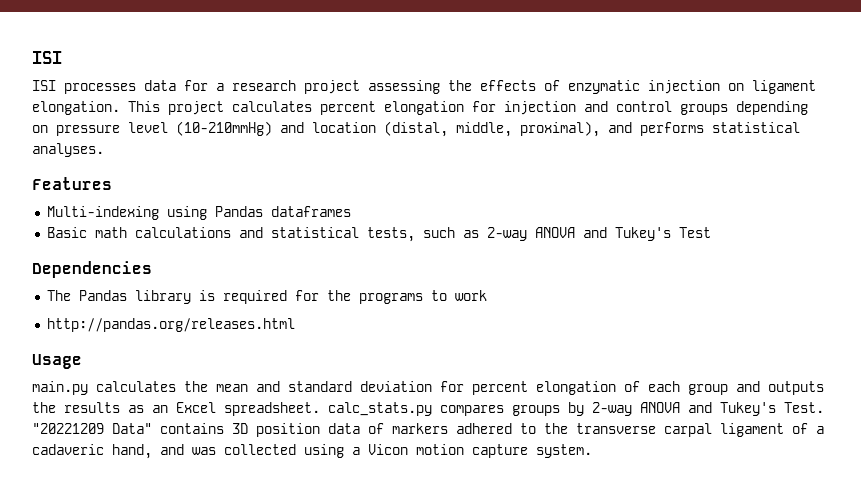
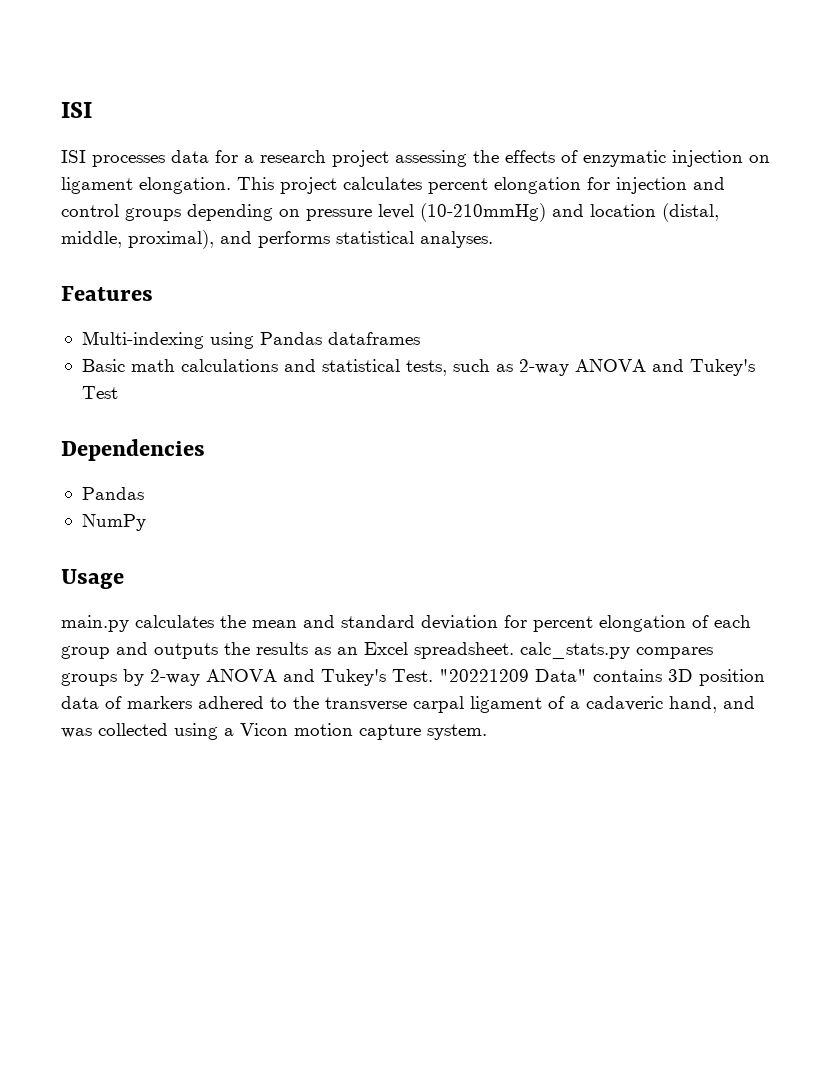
[46,290,487,304] [46,318,295,332] The Pandas library is required for the programs to work // http://pandas.org/releases.html -> [81,487,144,500] [81,514,146,531] Pandas // NumPy

